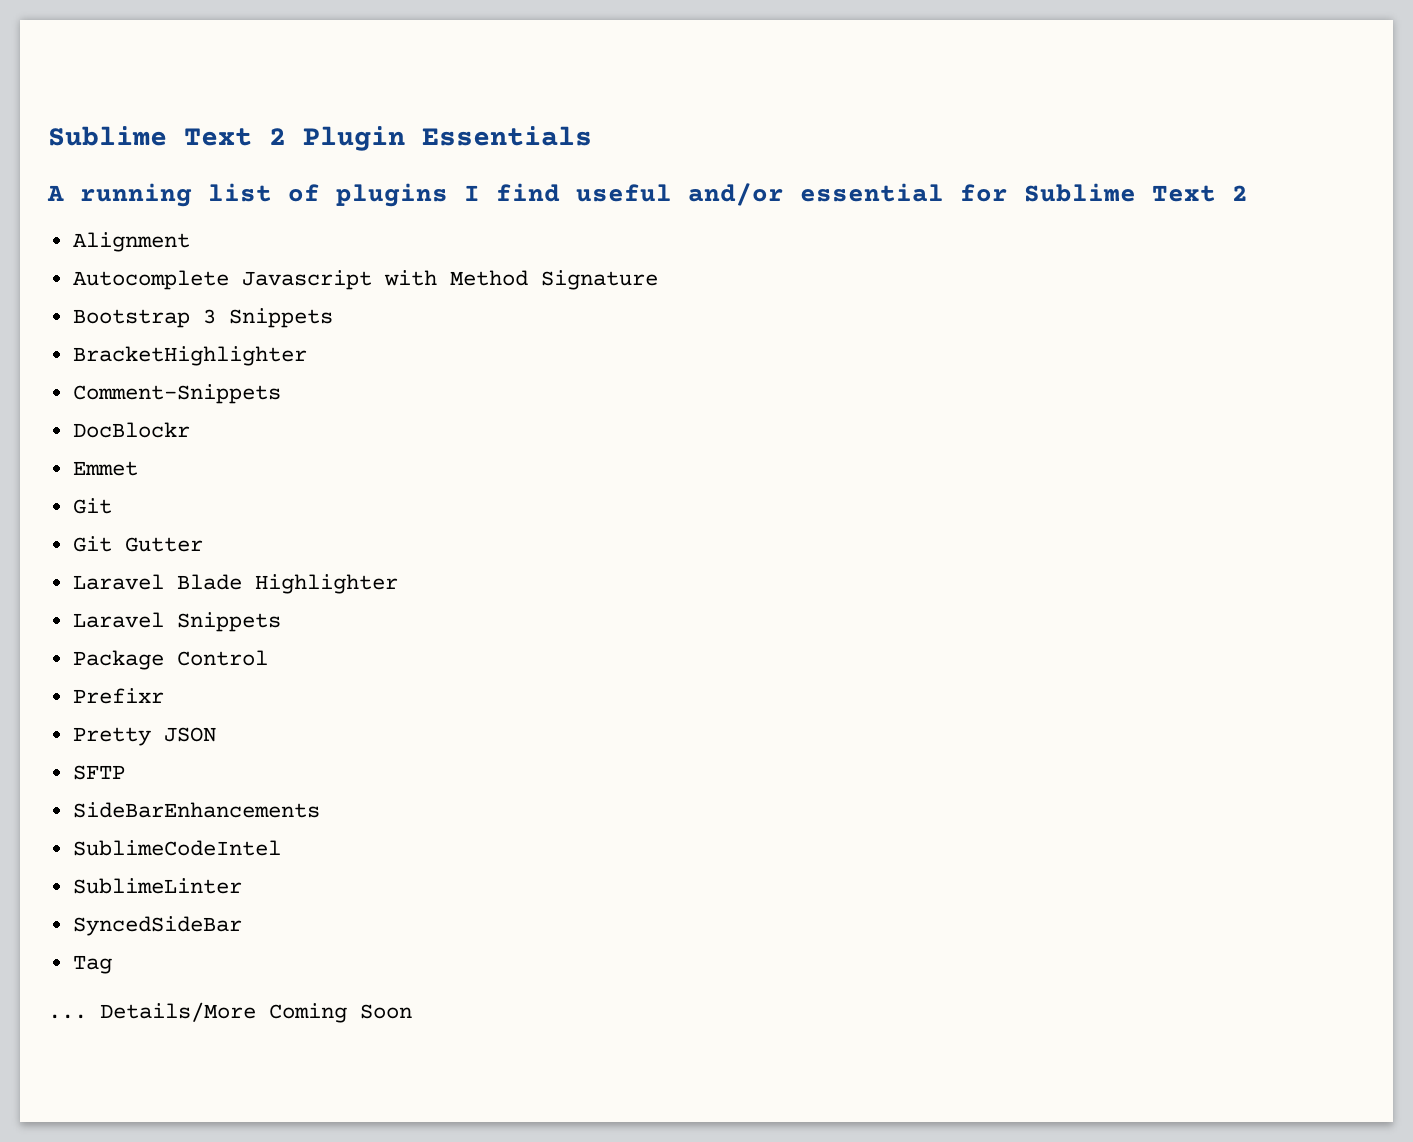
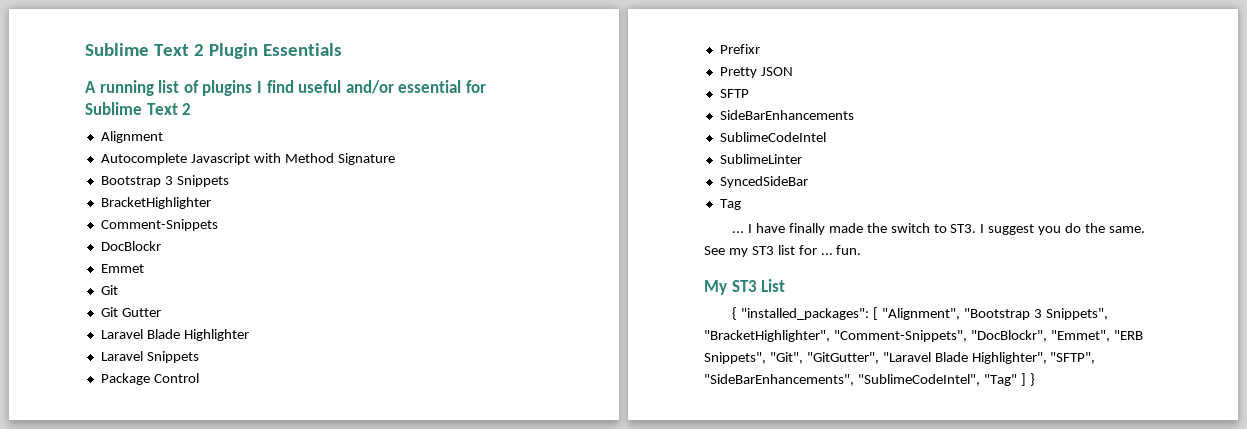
[100,1002,412,1023] Details/More Coming Soon -> [748,223,1145,235] [704,245,862,257] [704,279,786,295] [732,307,1108,320] [704,330,1143,342] [704,352,1096,364] [704,373,1035,386] I have finally made the switch to ST3. I suggest you do the same. See my ST3 list for ... fun. // My ST3 List // { "installed_packages": [ "Alignment", "Bootstrap 3 Snippets", "BracketHighlighter", "Comment-Snippets", "DocBlockr", "Emmet", "ERB Snippets", "Git", "GitGutter", "Laravel Blade Highlighter", "SFTP", "SideBarEnhancements", "SublimeCodeIntel", "Tag" ] }

